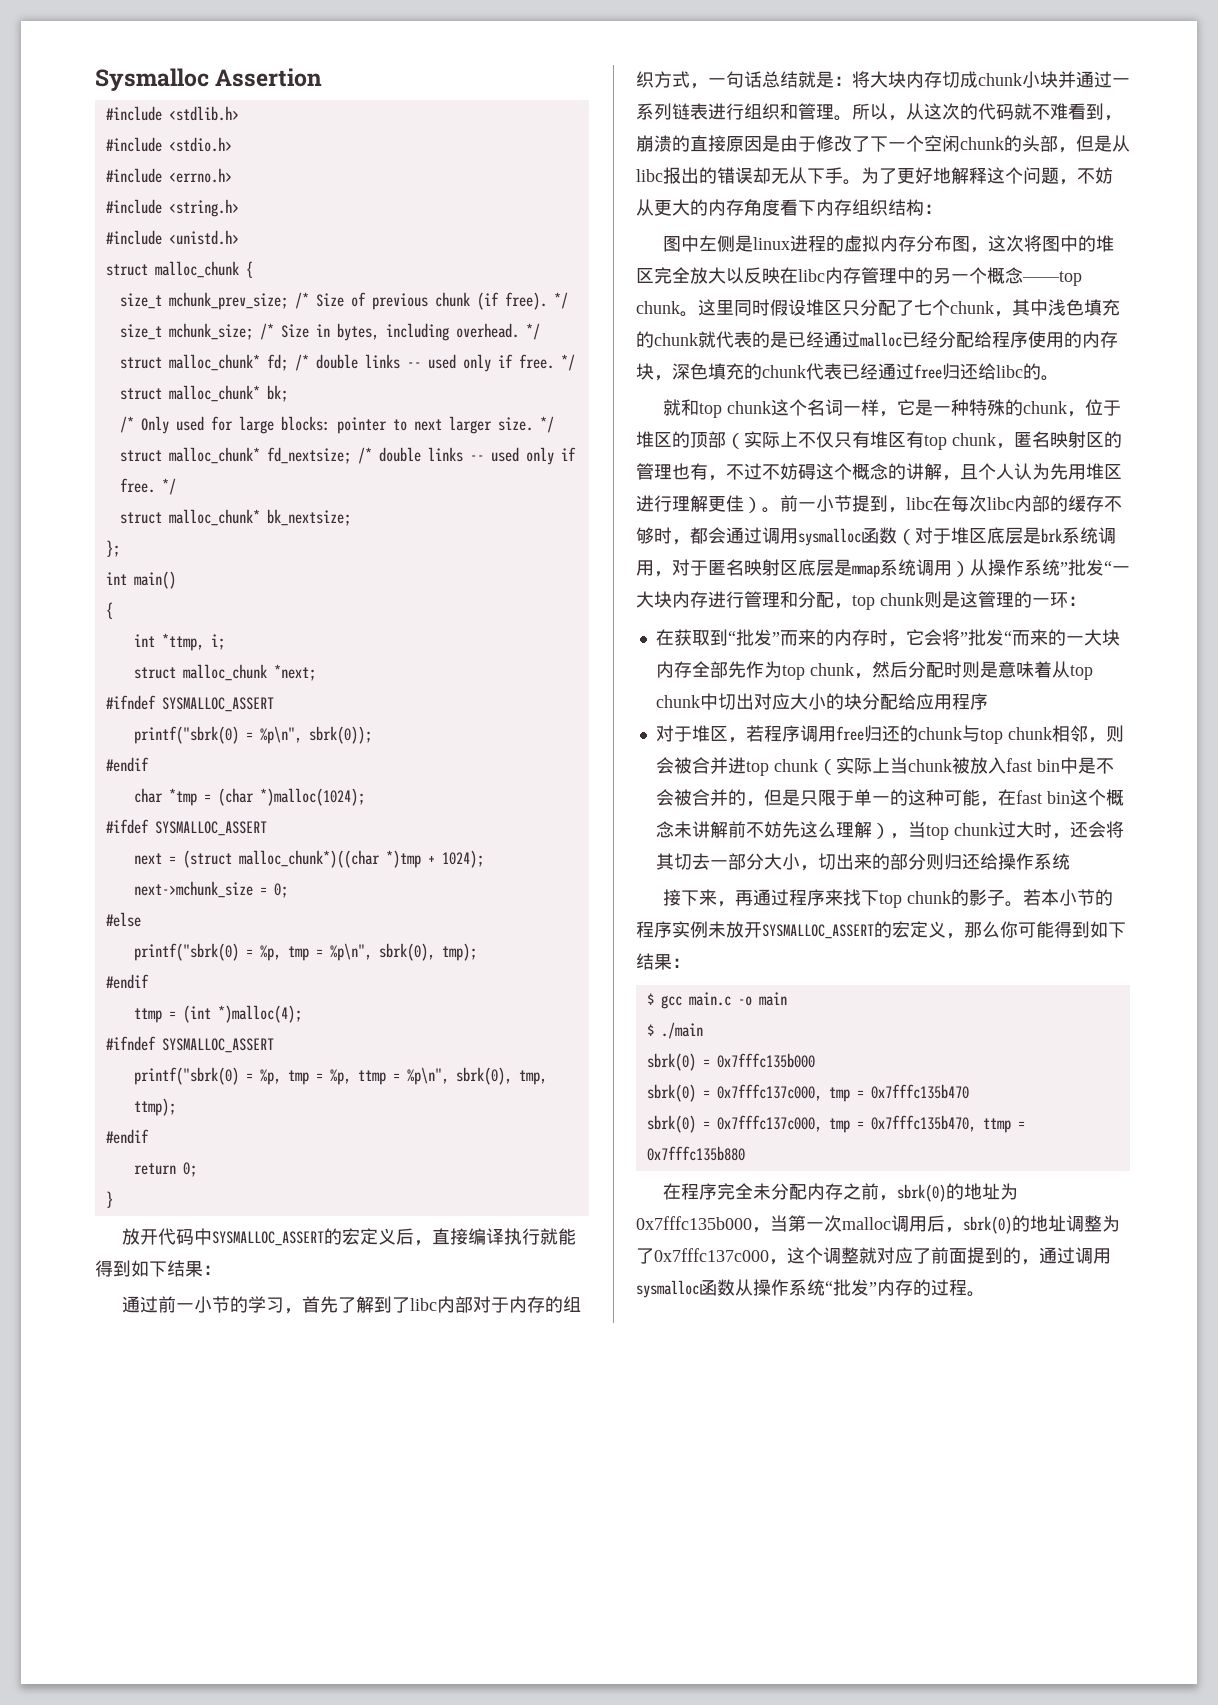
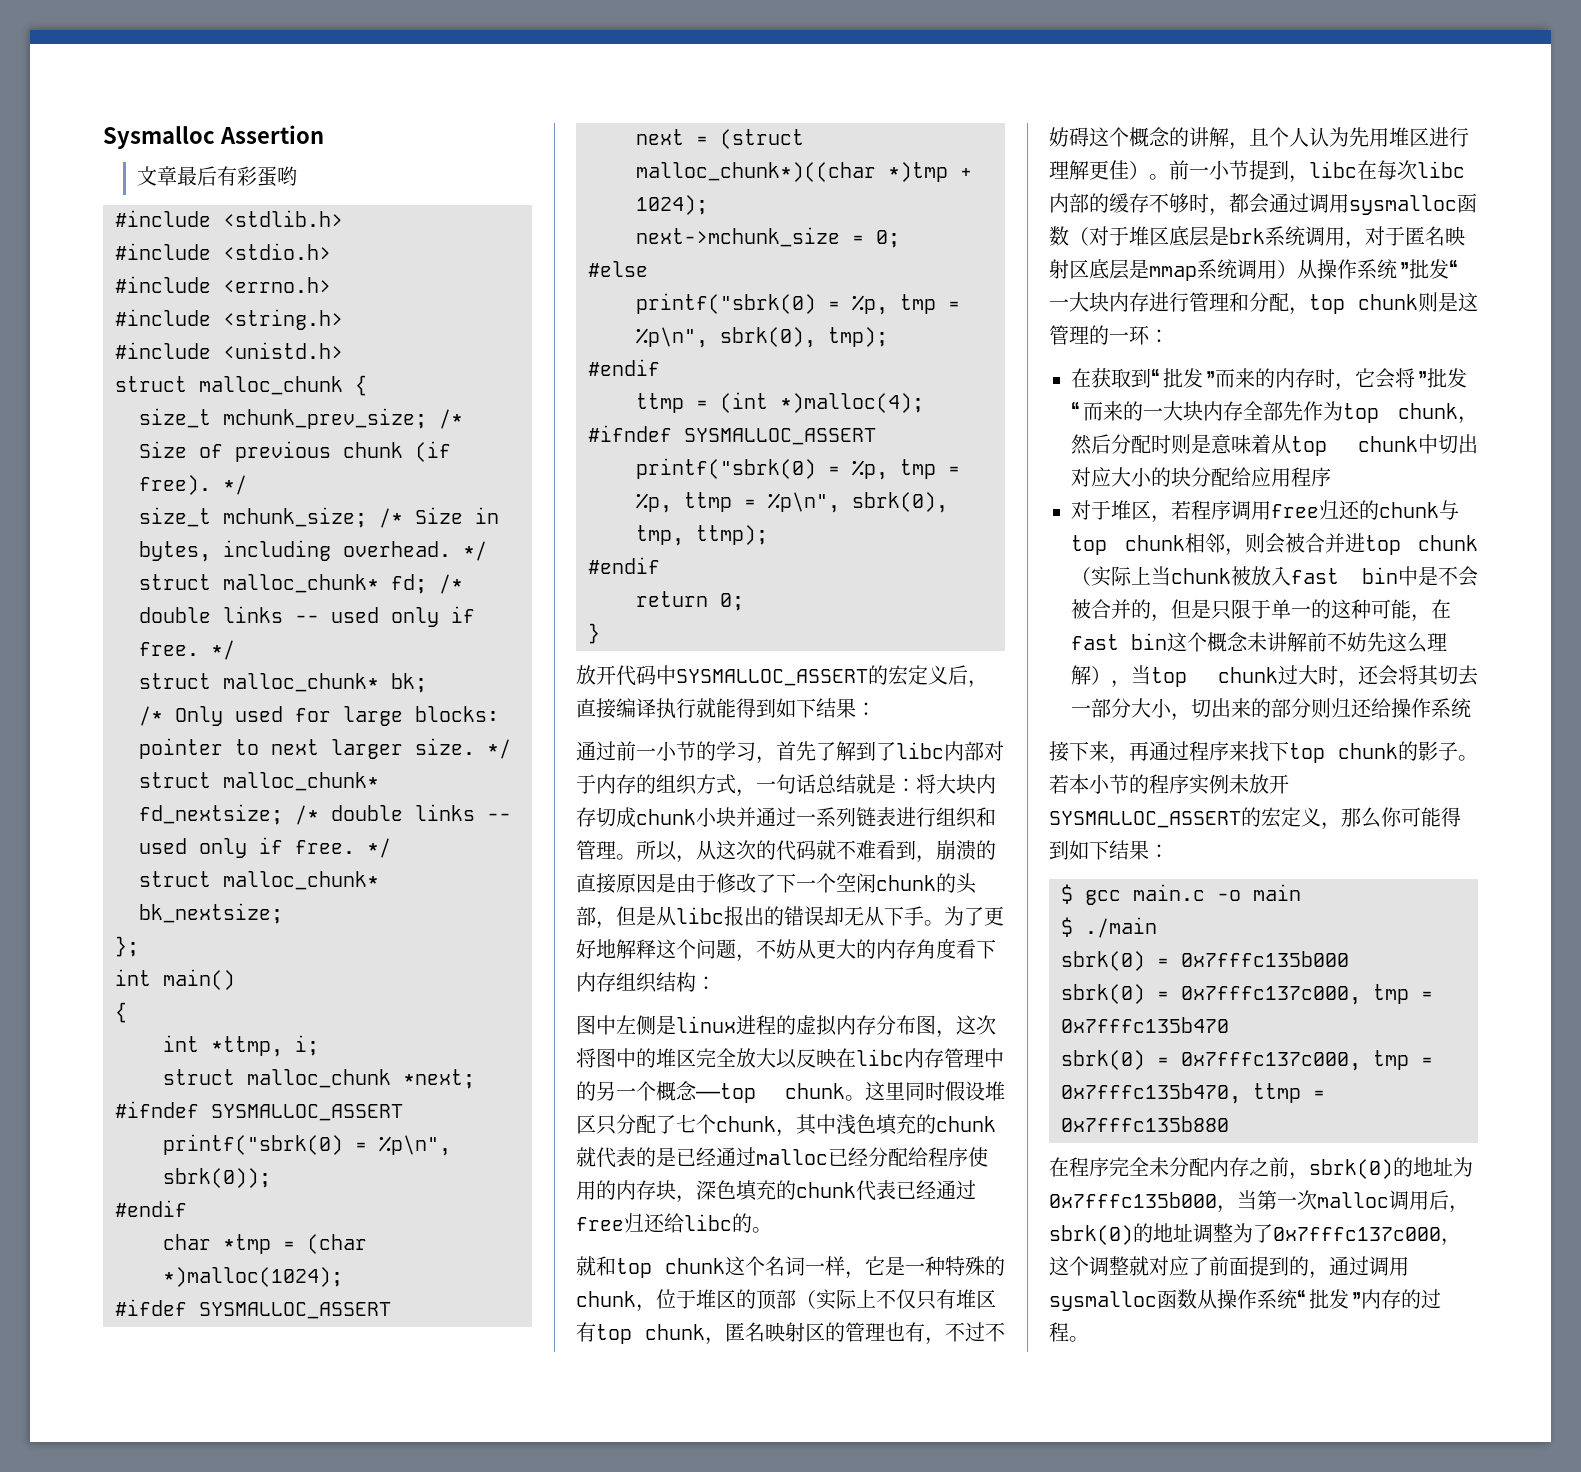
(323, 77) none -> [137,166,298,187] // 文章最后有彩蛋哟

